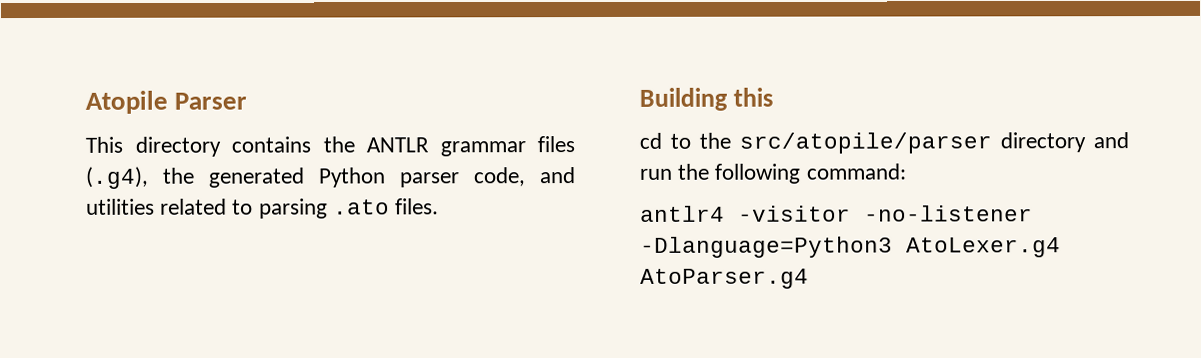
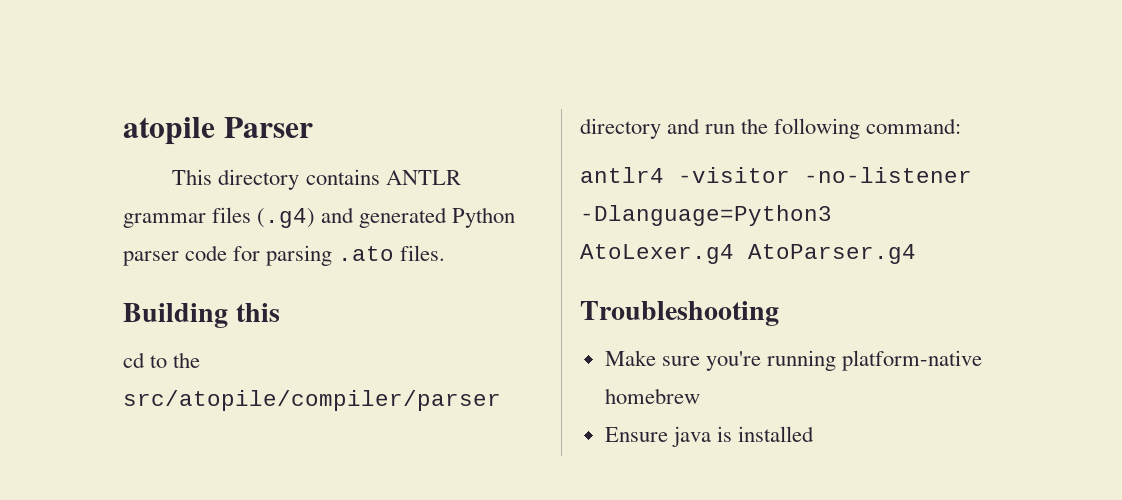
[85,90,168,114] Atopile -> [123,117,215,145] atopile
[322,136,355,153] the -> (380, 177) none
[85,166,195,189] (.g4), the -> [257,207,355,228] (.g4) and
[473,167,576,187] [86,198,254,215] code, and utilities related to -> [185,245,261,261] code for
[739,132,992,154] src/atopile/parser -> [123,390,501,411] src/atopile/compiler/parser
(809, 278) none -> [580,301,779,326] [604,350,983,371] [604,388,700,404] [604,426,814,447] // Troubleshooting // Make sure you're running platform-native homebrew // Ensure java is installed

